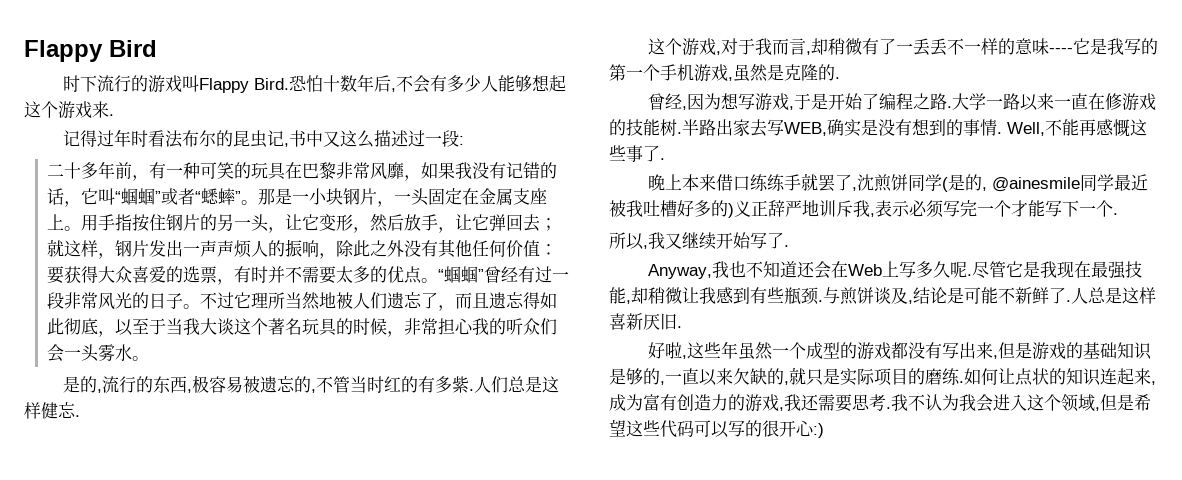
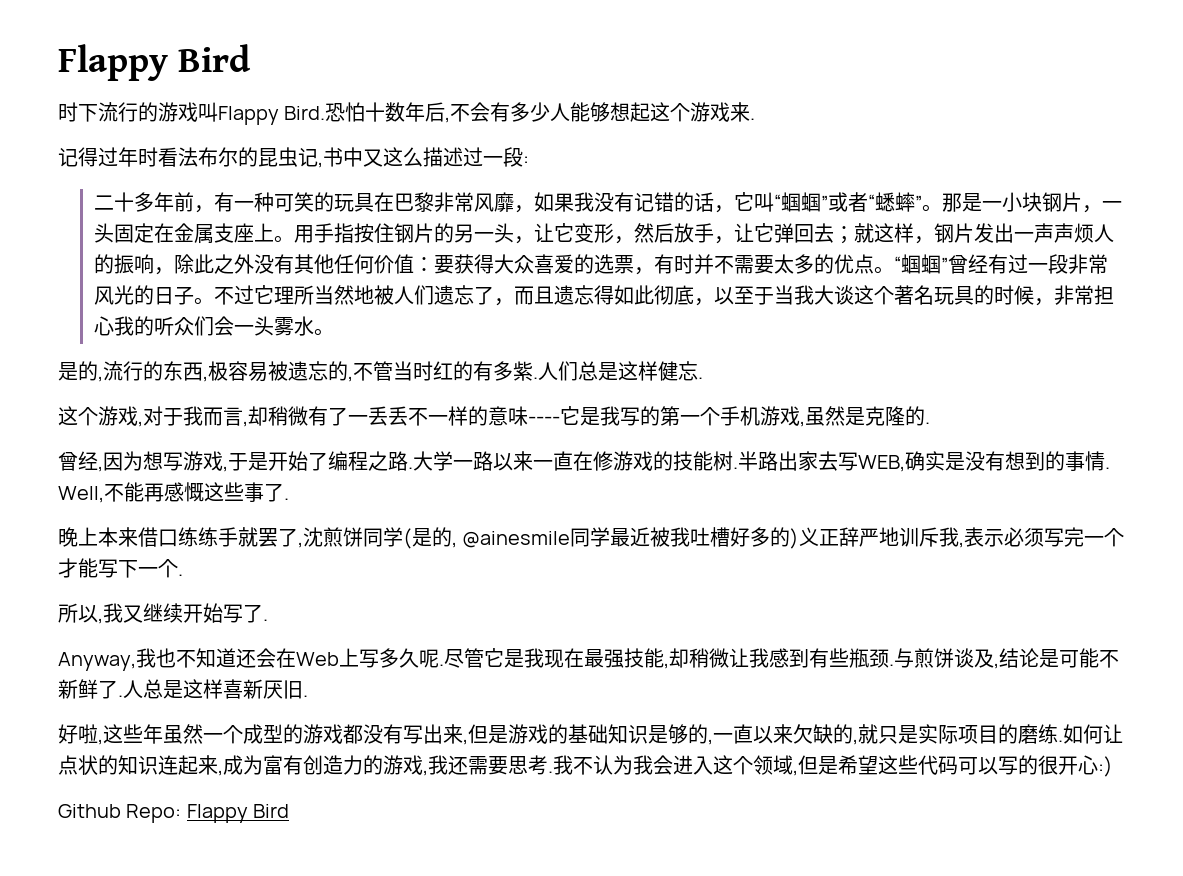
(824, 430) none -> [58,804,290,823] // Github Repo: Flappy Bird

